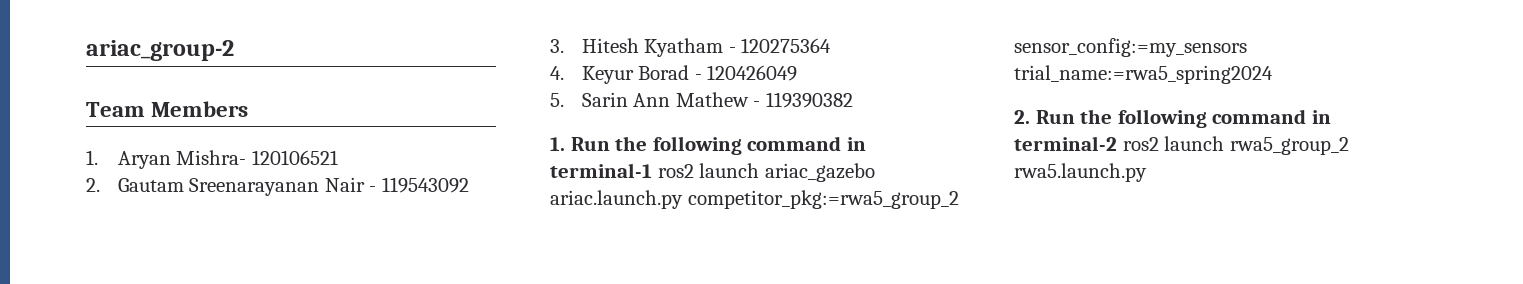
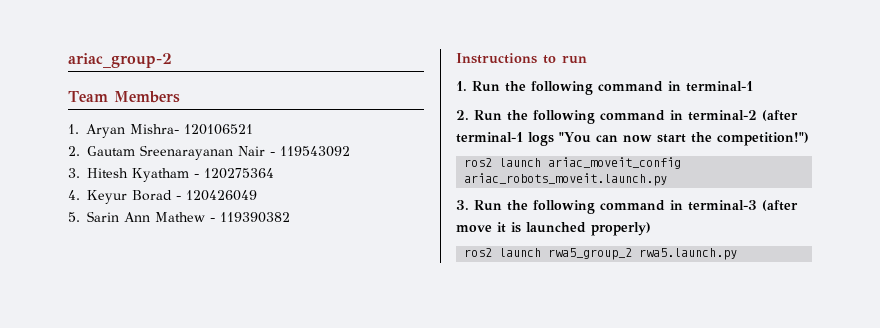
(853, 100) none -> [456,53,587,64] // Instructions to run
[657,163,875,182] [550,190,959,209] [1014,38,1247,57] [1014,65,1273,84] ros2 launch ariac_gazebo ariac.launch.py competitor_pkg:=rwa5_group_2 sensor_config:=my_sensors trial_name:=rwa5_spring2024 -> (753, 86) none
(1117, 143) none -> [762,110,798,121] [456,132,809,146] [464,157,682,169] [464,173,668,186] [456,200,798,214] [456,222,651,236] (after terminal-1 logs "You can now start the competition!") // ros2 launch ariac_moveit_config ariac_robots_moveit.launch.py // 3. Run the following command in terminal-3 (after move it is launched properly) //

